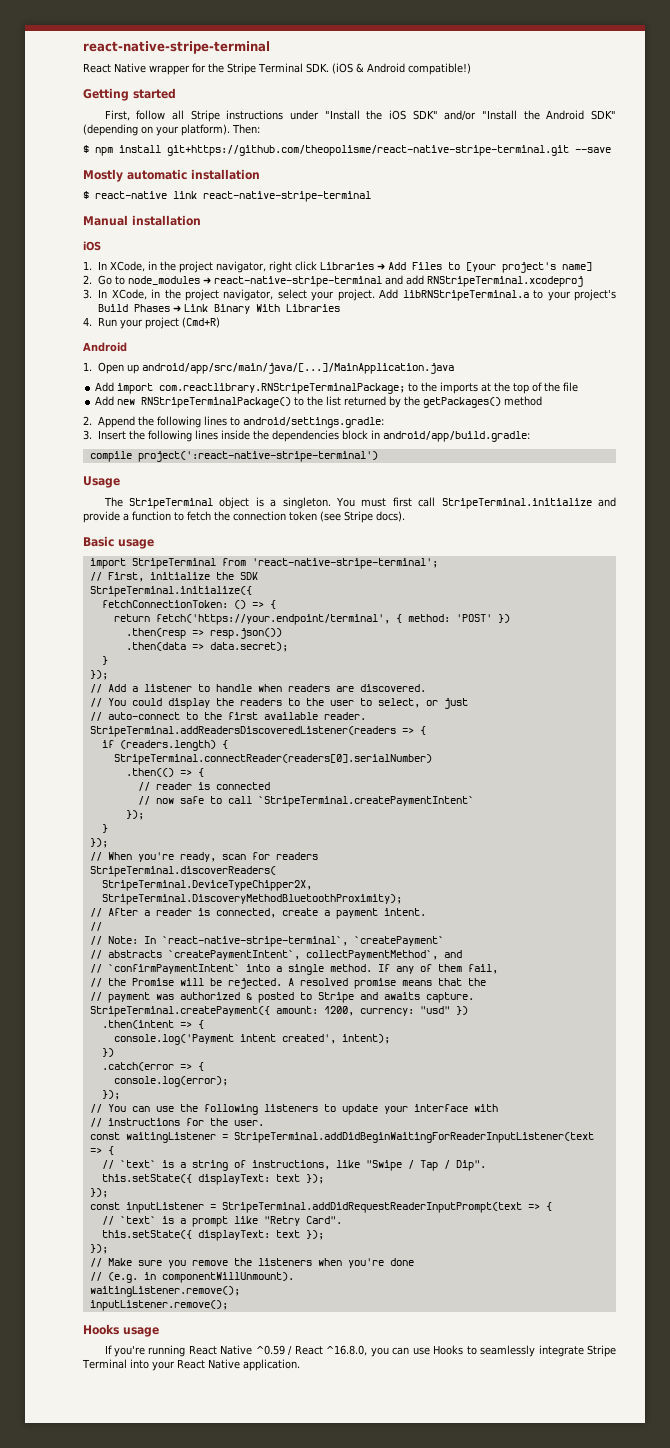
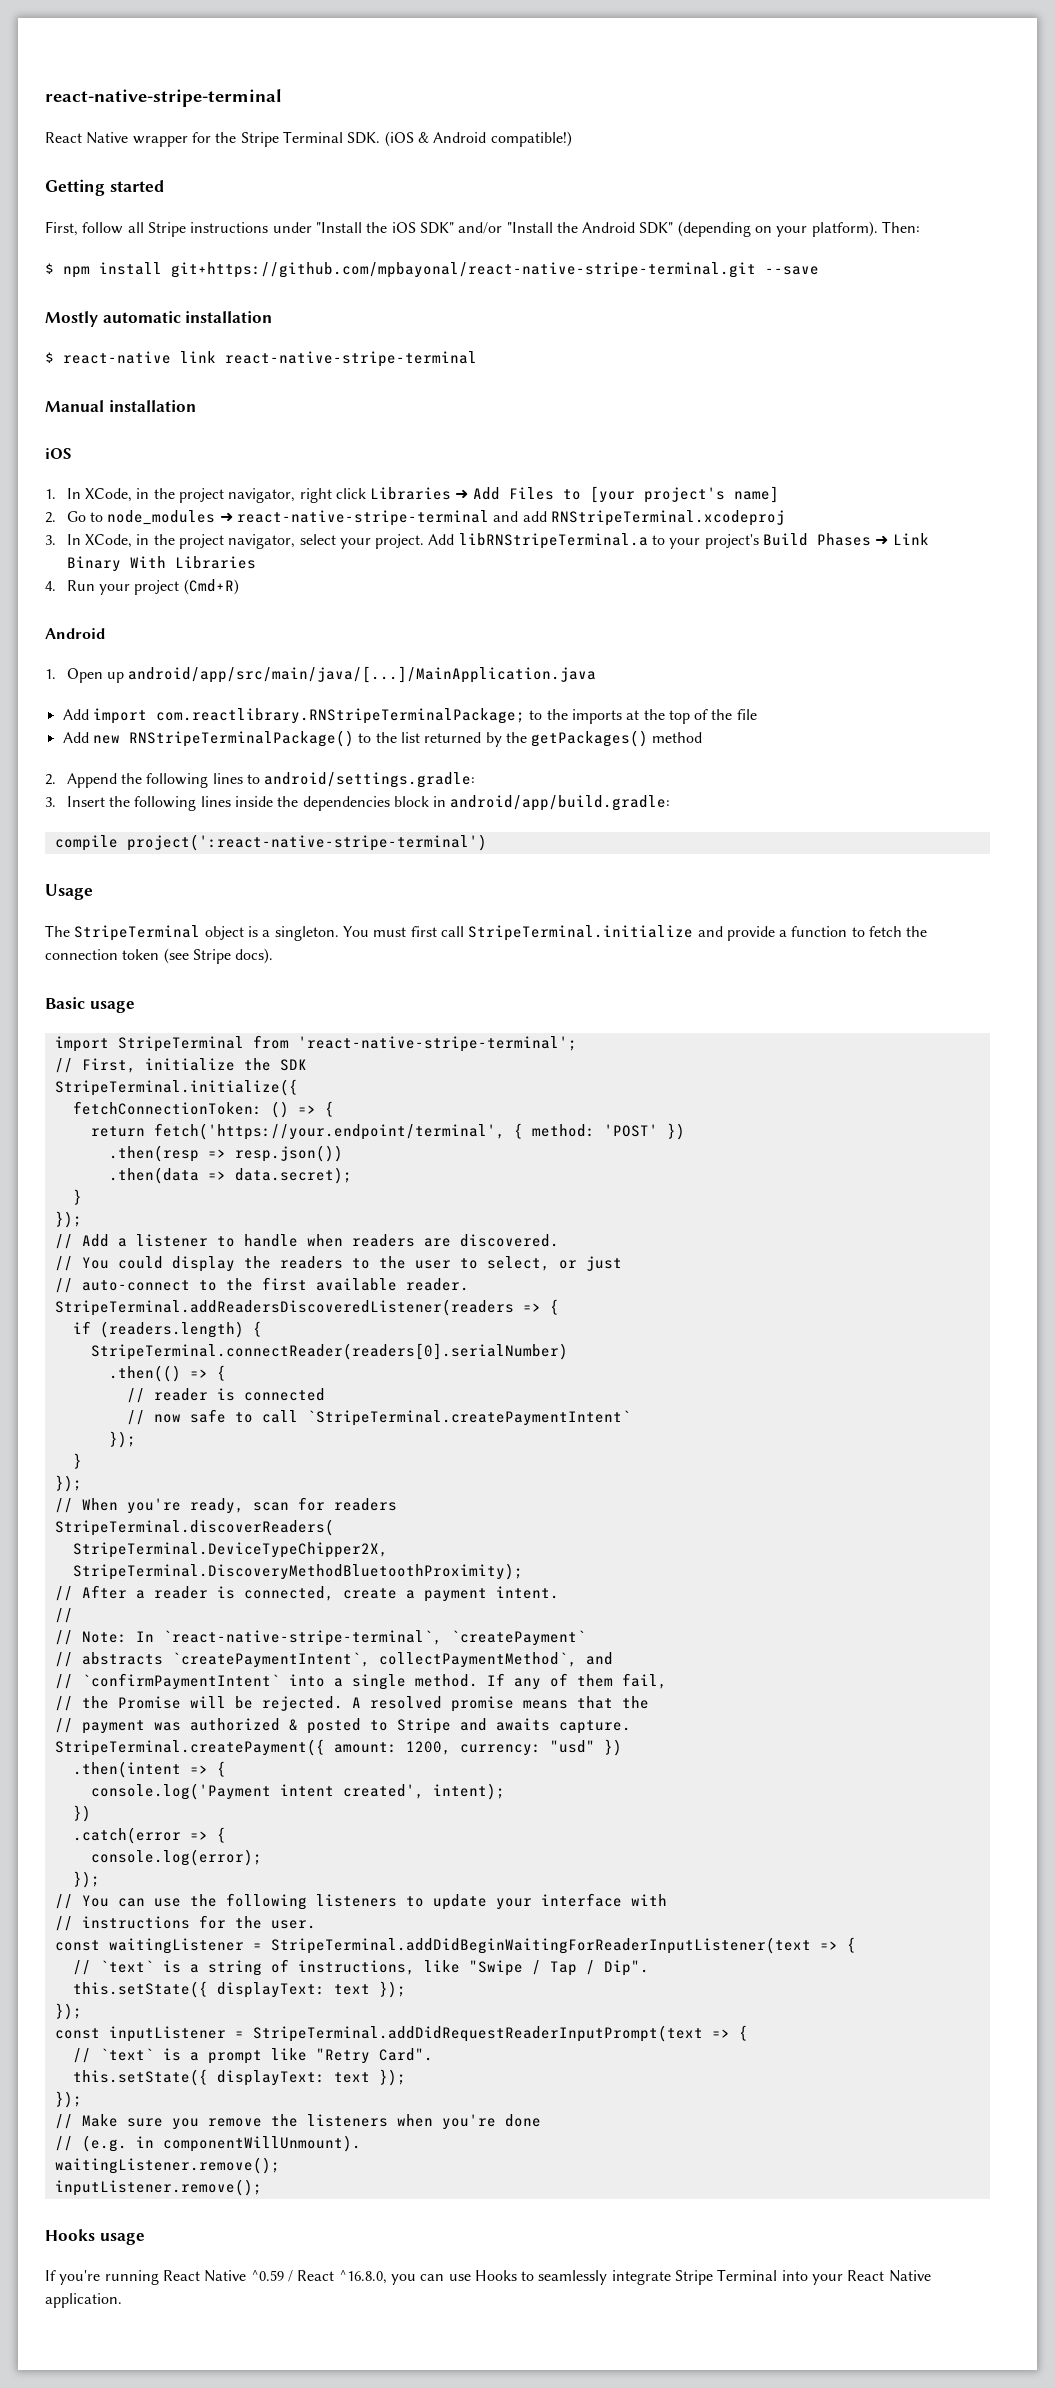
[167,145,569,156] git+https://github.com/theopolisme/react-native-stripe-terminal.git -> [171,262,756,278] git+https://github.com/mpbayonal/react-native-stripe-terminal.git

